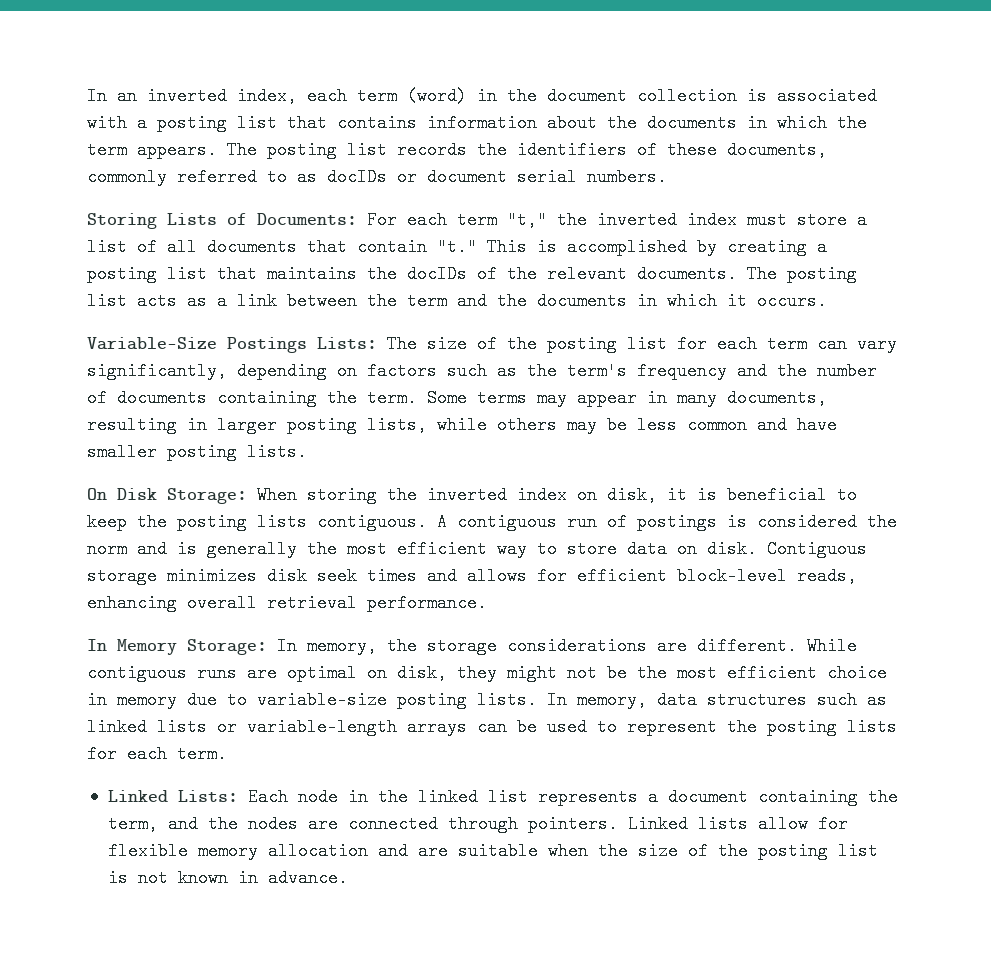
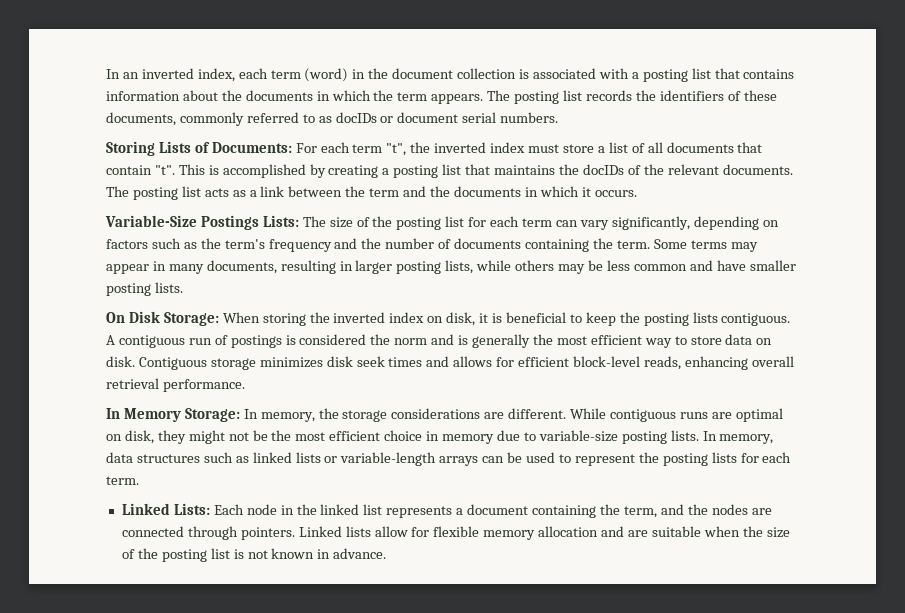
[507,211,547,229] "t," -> [386,143,407,156] "t",
[437,238,477,256] "t." -> [154,165,175,175] "t".

